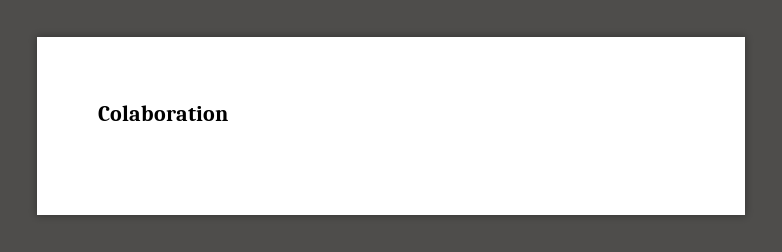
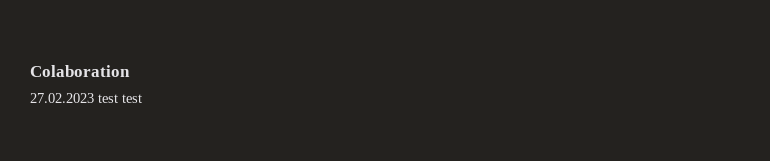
(228, 113) none -> [30,93,142,103] // 27.02.2023 test test

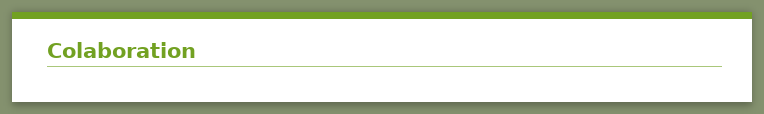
[30,93,142,103] // 27.02.2023 test test -> (196, 50) none

